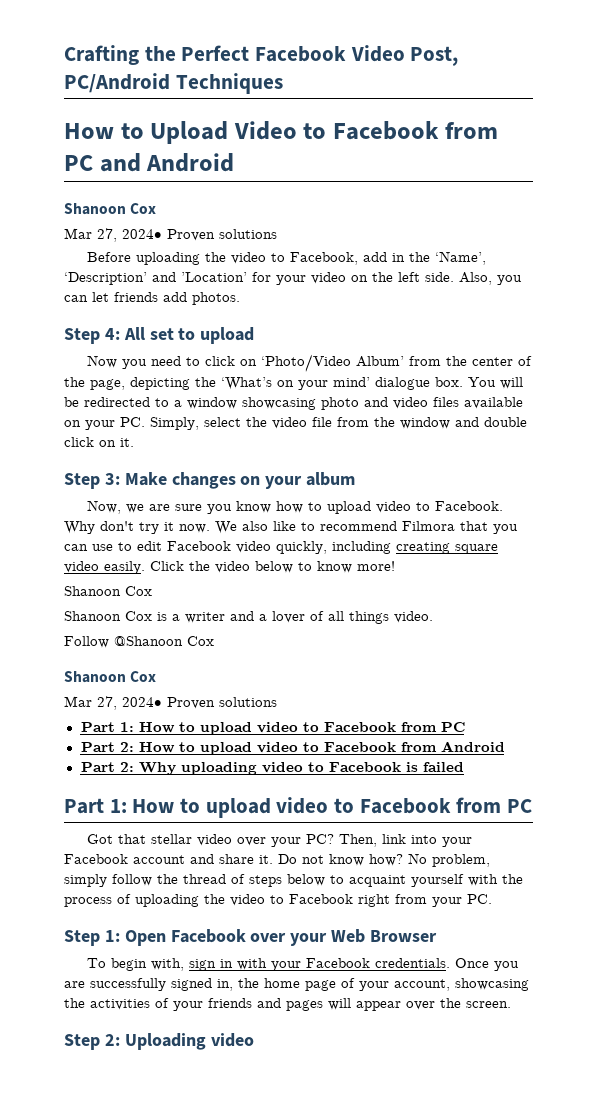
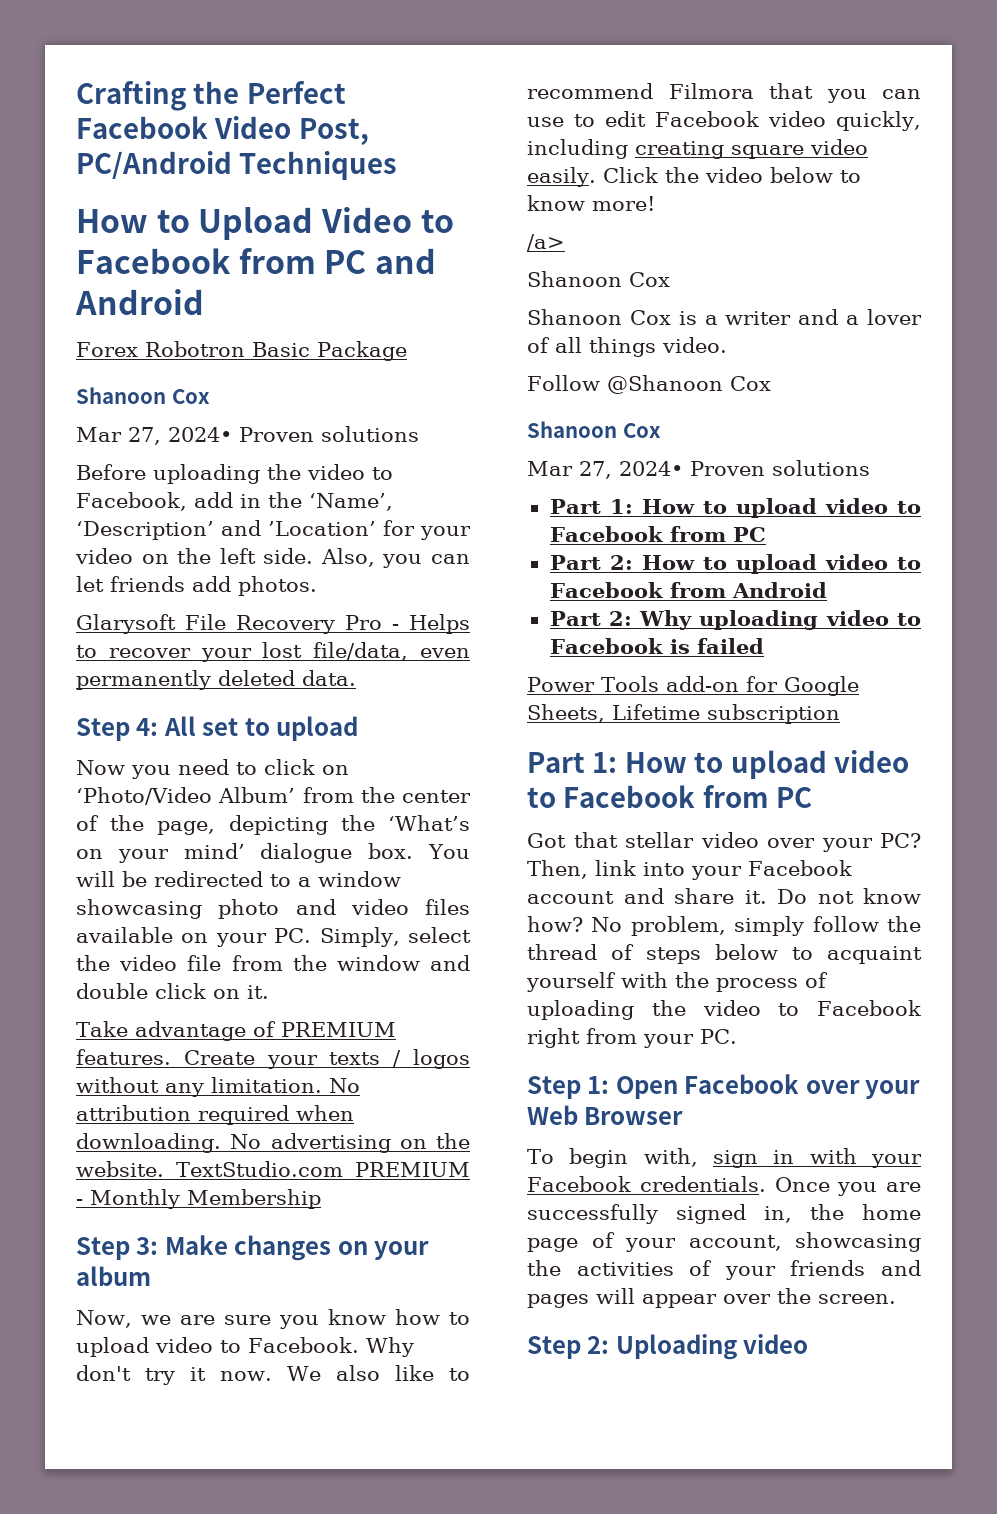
(235, 162) none -> [76,341,407,361] // Forex Robotron Basic Package
(240, 298) none -> [76,614,470,634] [76,642,471,662] [76,670,356,690] // Glarysoft File Recovery Pro - Helps to recover your lost file/data, even permanently deleted data.
(134, 442) none -> [76,1021,396,1041] [76,1049,471,1069] [76,1077,360,1097] [76,1105,354,1125] [76,1133,470,1153] [76,1161,470,1177] [76,1189,321,1209] // Take advantage of PREMIUM features. Create your texts / logos without any limitation. No attribution required when downloading. No advertising on the website. TextStudio.com PREMIUM - Monthly Membership
(395, 566) none -> [527,234,565,251] // /a>
(464, 767) none -> [527,676,859,696] [527,704,840,724] // Power Tools add-on for Google Sheets, Lifetime subscription

